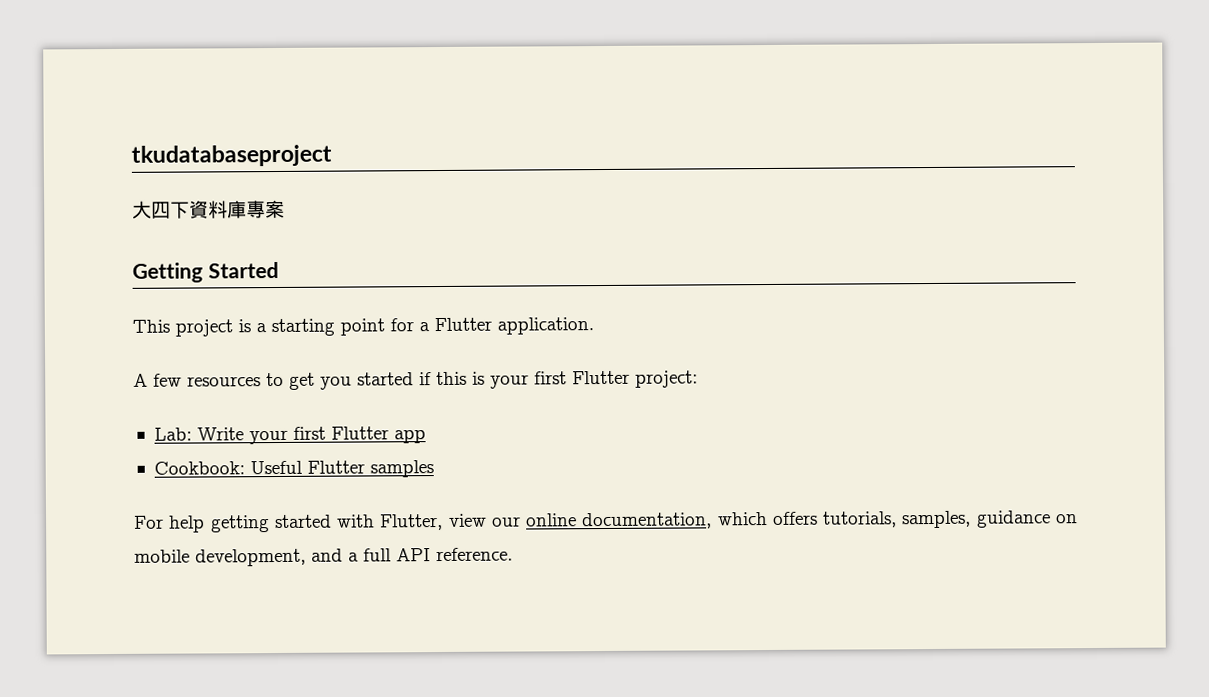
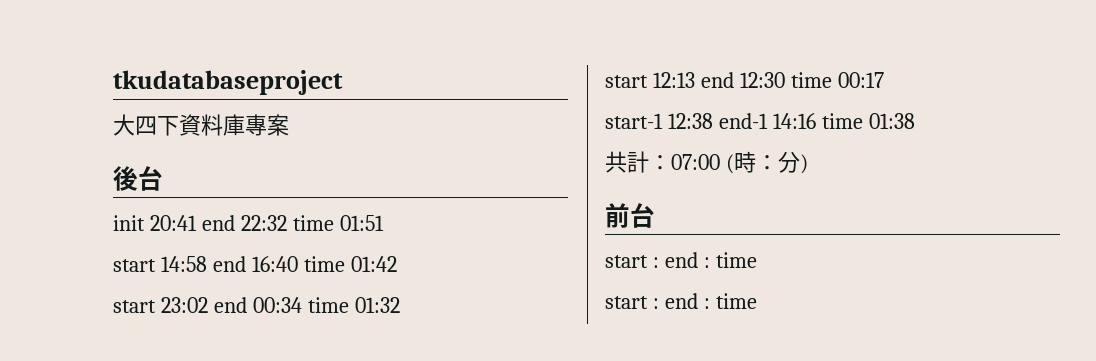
[132,261,279,283] [132,317,594,337] [133,370,698,390] [153,426,426,445] [153,460,434,478] [134,510,1078,533] [134,547,513,567] Getting Started // This project is a starting point for a Flutter application. // A few resources to get you started if this is your first Flutter project: // Lab: Write your first Flutter app // Cookbook: Useful Flutter samples // For help getting started with Flutter, view our online documentation, which offers tutorials, samples, guidance on mobile development, and a full API reference. -> [113,166,163,191] [113,215,384,231] [113,256,397,272] [113,297,400,313] [605,72,884,88] [605,113,915,129] [605,151,808,174] [605,203,655,228] [605,252,757,268] [605,293,757,309] 後台 // init 20:41 end 22:32 time 01:51 // start 14:58 end 16:40 time 01:42 // start 23:02 end 00:34 time 01:32 // start 12:13 end 12:30 time 00:17 // start-1 12:38 end-1 14:16 time 01:38 // 共計：07:00 (時：分) // 前台 // start : end : time // start : end : time

